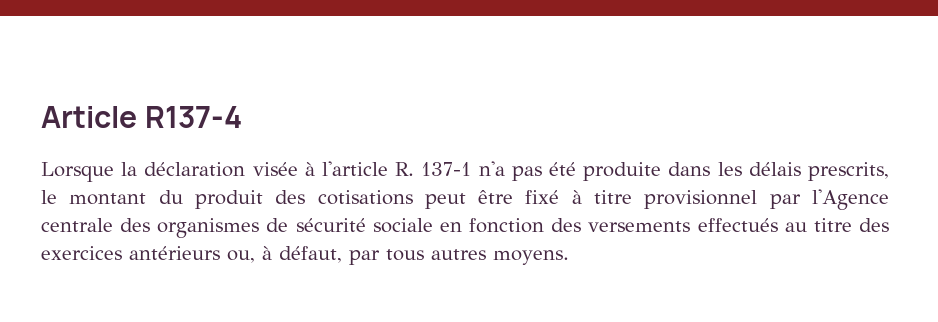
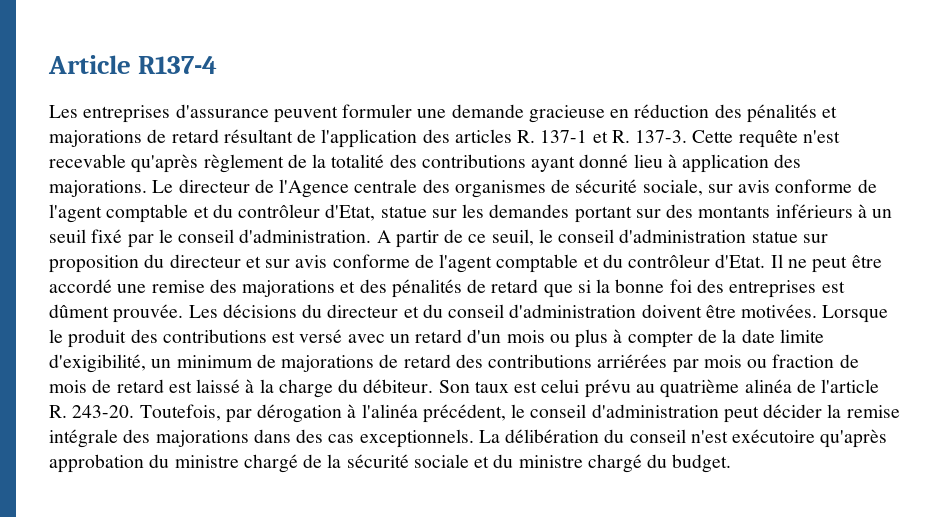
[41,161,890,182] [41,190,801,209] Lorsque la déclaration visée à l'article R. 137-1 n'a pas été produite dans les délais prescrits, le montant du produit des cotisations peut être fixé à titre provisionnel par -> [49,104,838,123] [49,129,840,148] [49,154,802,173] [49,179,274,197] Les entreprises d'assurance peuvent formuler une demande gracieuse en réduction des pénalités et majorations de retard résultant de l'application des articles R. 137-1 et R. 137-3. Cette requête n'est recevable qu'après règlement de la totalité des contributions ayant donné lieu à application des majorations. Le directeur de
[372,218,890,233] [41,246,569,265] sociale en fonction des versements effectués au titre des exercices antérieurs ou, à défaut, par tous autres moyens. -> [642,179,877,196] [49,204,893,223] [49,229,828,248] [49,254,882,273] [49,279,845,298] [49,304,889,323] [49,329,824,348] [49,354,859,373] [49,379,880,398] [49,404,900,423] [49,429,888,448] [49,454,732,473] sociale, sur avis conforme de l'agent comptable et du contrôleur d'Etat, statue sur les demandes portant sur des montants inférieurs à un seuil fixé par le conseil d'administration. A partir de ce seuil, le conseil d'administration statue sur proposition du directeur et sur avis conforme de l'agent comptable et du contrôleur d'Etat. Il ne peut être accordé une remise des majorations et des pénalités de retard que si la bonne foi des entreprises est dûment prouvée. Les décisions du directeur et du conseil d'administration doivent être motivées. Lorsque le produit des contributions est versé avec un retard d'un mois ou plus à compter de la date limite d'exigibilité, un minimum de majorations de retard des contributions arriérées par mois ou fraction de mois de retard est laissé à la charge du débiteur. Son taux est celui prévu au quatrième alinéa de l'article R. 243-20. Toutefois, par dérogation à l'alinéa précédent, le conseil d'administration peut décider la remise intégrale des majorations dans des cas exceptionnels. La délibération du conseil n'est exécutoire qu'après approbation du ministre chargé de la sécurité sociale et du ministre chargé du budget.

